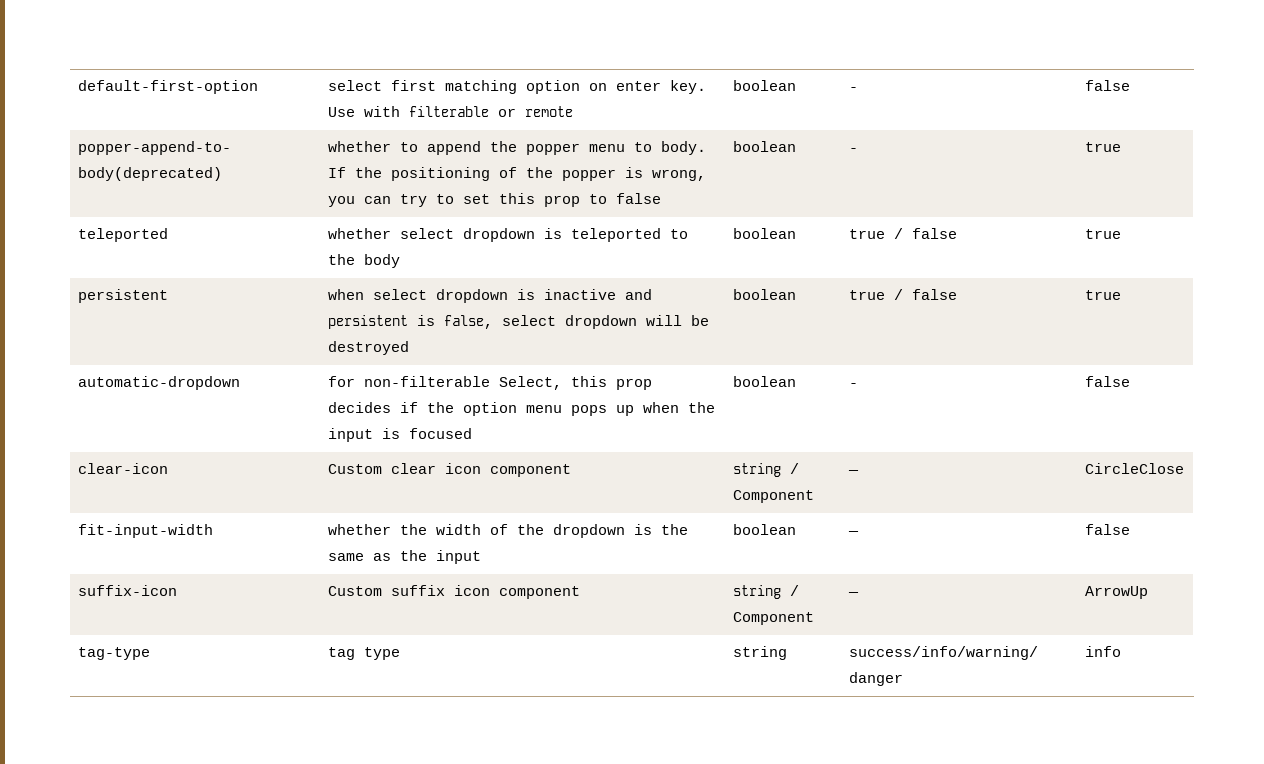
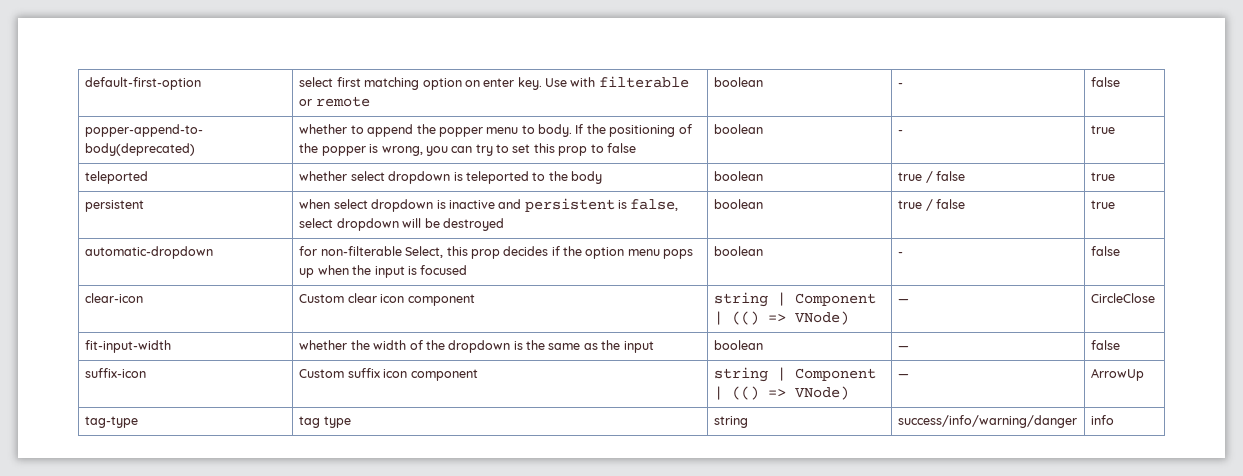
[789,463,799,474] [732,490,814,503] / Component -> [777,292,877,306] [714,311,850,325] | Component | (() => VNode)
[789,585,799,596] [732,612,814,625] / Component -> [777,367,877,381] [714,386,850,400] | Component | (() => VNode)

